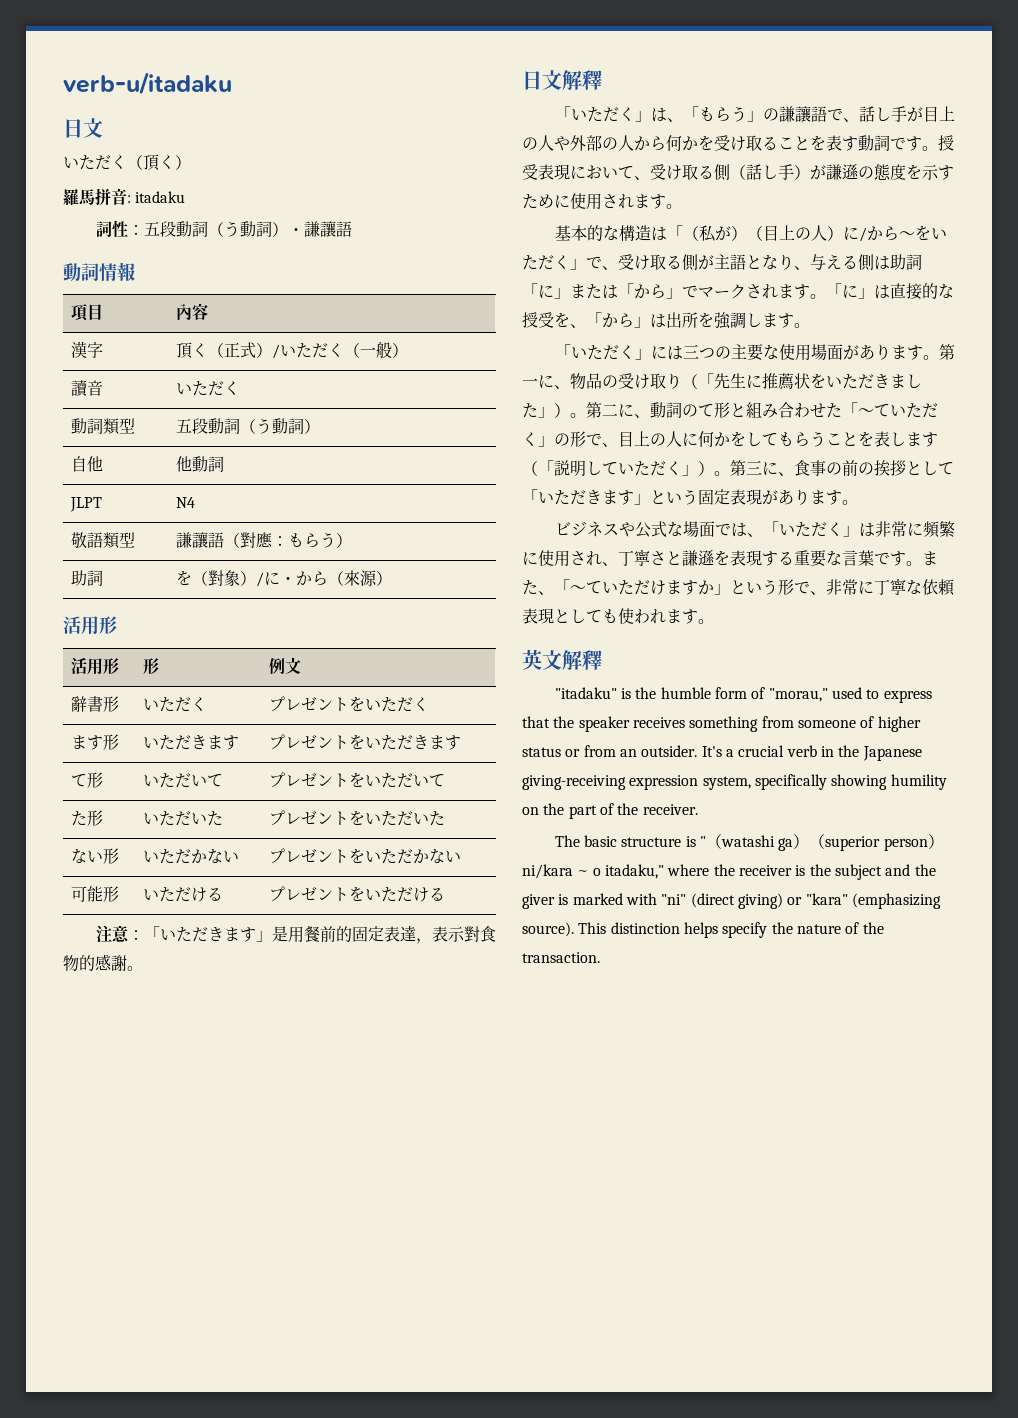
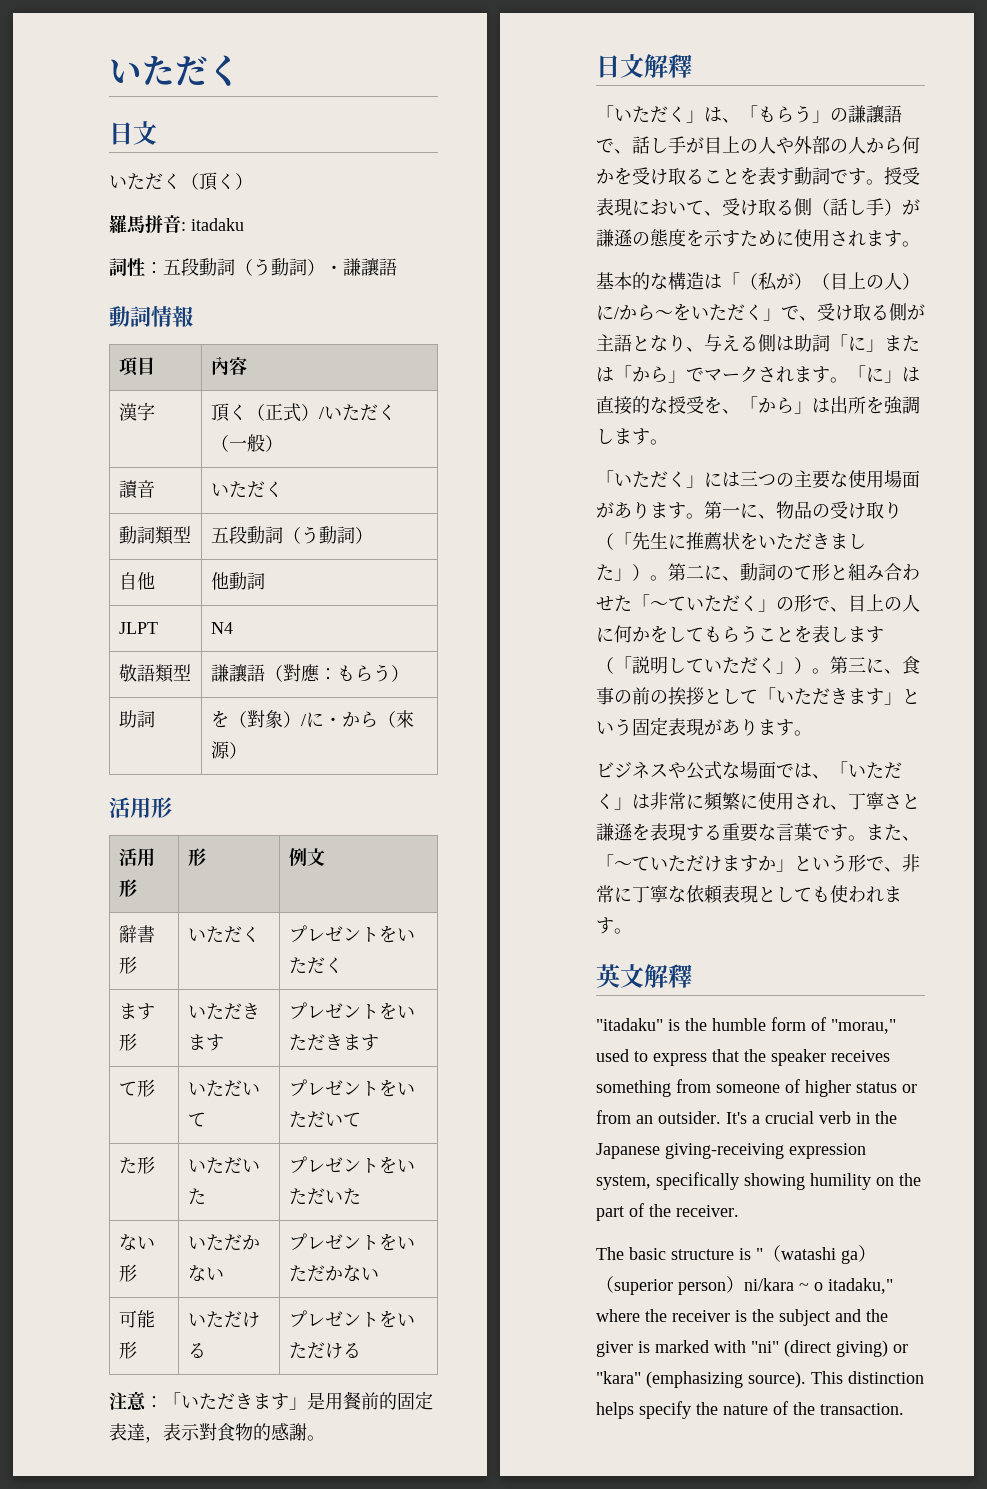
[63,72,232,95] verb-u/itadaku -> [109,55,241,86] いただく

